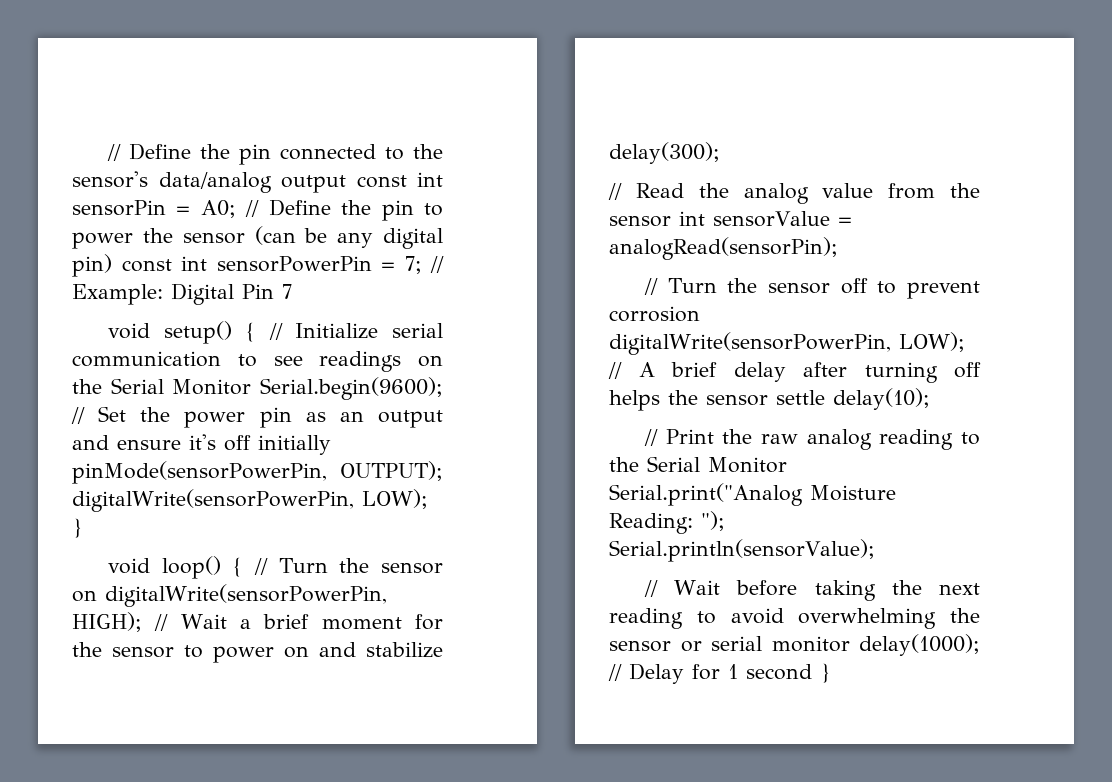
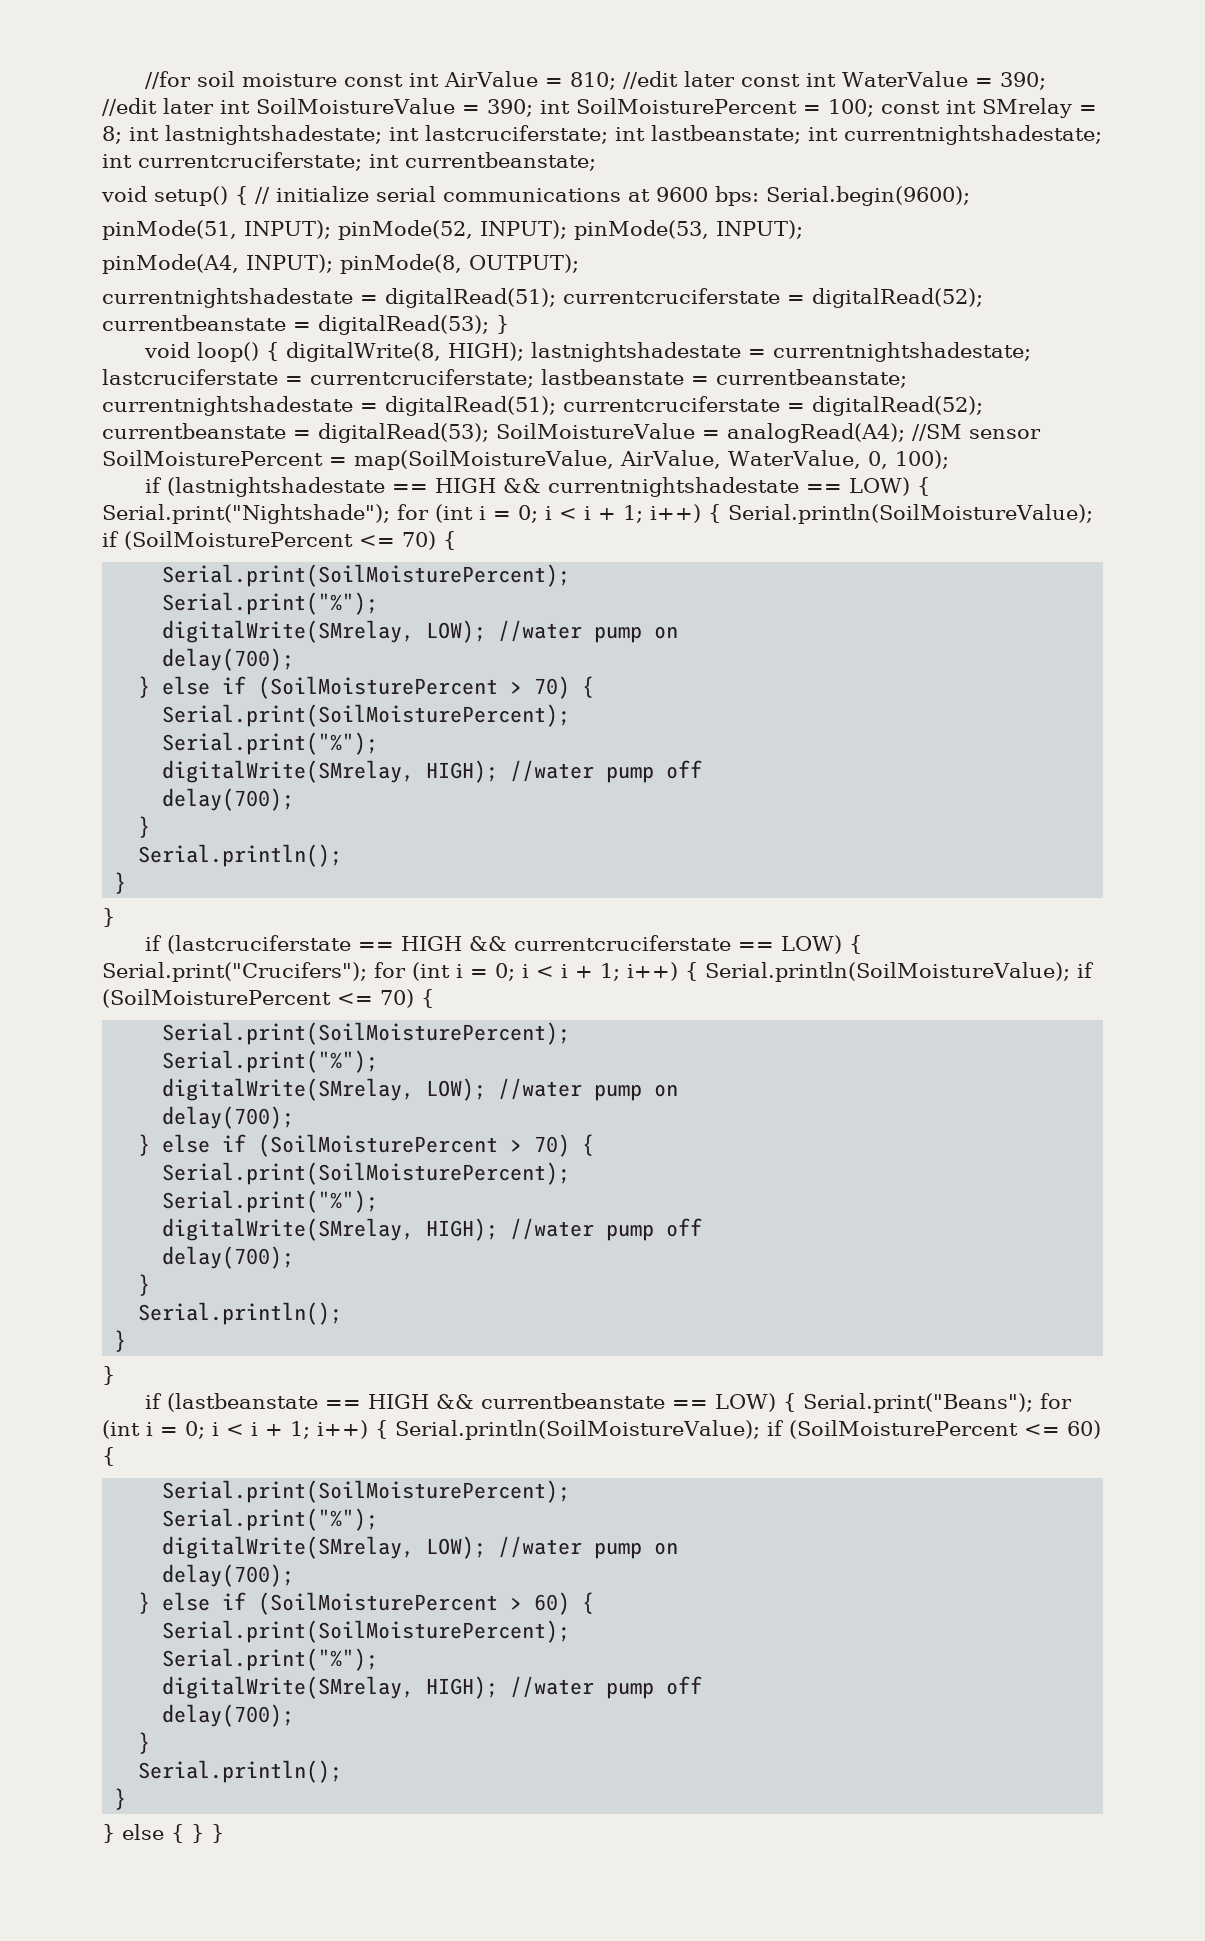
[106,143,443,165] [72,171,443,193] [72,199,443,221] [72,226,443,249] [72,254,445,277] [72,283,292,305] [107,321,444,344] [72,351,443,372] [72,377,443,400] [71,406,443,428] [72,434,331,455] [72,461,443,484] [72,489,428,512] [72,518,83,538] [107,556,443,579] [72,584,387,607] [72,612,443,632] [72,642,443,663] [609,142,720,164] [608,183,980,204] [609,211,852,227] [609,237,838,260] [643,278,980,299] [609,306,700,322] [609,332,965,355] [608,362,981,383] [609,388,930,411] [643,429,980,450] [609,456,787,473] [609,483,896,506] [609,511,725,534] [609,539,875,562] [643,580,980,601] [609,608,980,629] [609,634,980,656] [608,663,812,684] // Define the pin connected to the sensor's data/analog output const int sensorPin = A0; // Define the pin to power the sensor (can be any digital pin) const int sensorPowerPin = 7; // Example: Digital Pin 7 // void setup() { // Initialize serial communication to see readings on the Serial Monitor Serial.begin(9600); // Set the power pin as an output and ensure it's off initially pinMode(sensorPowerPin, OUTPUT); digitalWrite(sensorPowerPin, LOW); } // void loop() { // Turn the sensor on digitalWrite(sensorPowerPin, HIGH); // Wait a brief moment for the sensor to power on and stabilize delay(300); // // Read the analog value from the sensor int sensorValue = analogRead(sensorPin); // // Turn the sensor off to prevent corrosion digitalWrite(sensorPowerPin, LOW); // A brief delay after turning off helps the sensor settle delay(10); // // Print the raw analog reading to the Serial Monitor Serial.print("Analog Moisture Reading: "); Serial.println(sensorValue); // // Wait before taking the next reading to avoid overwhelming the sensor or serial monitor delay(1000); // Delay for 1 second -> [145,71,1047,90] [102,98,1097,118] [102,125,1102,145] [102,152,596,171] [101,186,970,206] [102,220,803,240] [102,254,579,274] [102,288,983,308] [102,315,509,335] [144,342,1032,362] [102,369,907,388] [102,396,983,416] [102,423,1041,443] [102,450,949,470] [145,477,931,497] [102,504,1093,524] [102,531,456,550] [162,564,571,587] [162,592,379,615] [162,620,679,643] [162,648,295,671] [138,676,595,699] [162,704,571,727] [162,732,379,755] [162,760,703,783] [162,788,295,811] [138,816,151,838] [138,844,343,867] [114,872,127,894] [102,908,115,927] [145,935,863,954] [102,962,1094,982] [102,989,434,1008] [162,1022,571,1045] [162,1050,379,1073] [162,1078,679,1101] [162,1106,295,1129] [138,1134,595,1157] [162,1162,571,1185] [162,1190,379,1213] [162,1218,703,1241] [162,1246,295,1269] [138,1274,151,1296] [138,1302,343,1325] [114,1330,127,1352] [102,1366,115,1385] [145,1393,1073,1413] [102,1420,1101,1440] [102,1447,115,1466] [162,1480,571,1503] [162,1508,379,1531] [162,1536,679,1559] [162,1564,295,1587] [138,1592,595,1615] [162,1620,571,1643] [162,1648,379,1671] [162,1676,703,1699] [162,1704,295,1727] [138,1732,151,1754] [138,1760,343,1783] [114,1788,127,1810] [102,1824,204,1843] //for soil moisture const int AirValue = 810; //edit later const int WaterValue = 390; //edit later int SoilMoistureValue = 390; int SoilMoisturePercent = 100; const int SMrelay = 8; int lastnightshadestate; int lastcruciferstate; int lastbeanstate; int currentnightshadestate; int currentcruciferstate; int currentbeanstate; // void setup() { // initialize serial communications at 9600 bps: Serial.begin(9600); // pinMode(51, INPUT); pinMode(52, INPUT); pinMode(53, INPUT); // pinMode(A4, INPUT); pinMode(8, OUTPUT); // currentnightshadestate = digitalRead(51); currentcruciferstate = digitalRead(52); currentbeanstate = digitalRead(53); } // void loop() { digitalWrite(8, HIGH); lastnightshadestate = currentnightshadestate; lastcruciferstate = currentcruciferstate; lastbeanstate = currentbeanstate; currentnightshadestate = digitalRead(51); currentcruciferstate = digitalRead(52); currentbeanstate = digitalRead(53); SoilMoistureValue = analogRead(A4); //SM sensor SoilMoisturePercent = map(SoilMoistureValue, AirValue, WaterValue, 0, 100); // if (lastnightshadestate == HIGH && currentnightshadestate == LOW) { Serial.print("Nightshade"); for (int i = 0; i < i + 1; i++) { Serial.println(SoilMoistureValue); if (SoilMoisturePercent <= 70) { // Serial.print(SoilMoisturePercent); // Serial.print("%"); // digitalWrite(SMrelay, LOW); //water pump on // delay(700); // } else if (SoilMoisturePercent > 70) { // Serial.print(SoilMoisturePercent); // Serial.print("%"); // digitalWrite(SMrelay, HIGH); //water pump off // delay(700); // } // Serial.println(); // } // } // if (lastcruciferstate == HIGH && currentcruciferstate == LOW) { Serial.print("Crucifers"); for (int i = 0; i < i + 1; i++) { Serial.println(SoilMoistureValue); if (SoilMoisturePercent <= 70) { // Serial.print(SoilMoisturePercent); // Serial.print("%"); // digitalWrite(SMrelay, LOW); //water pump on // delay(700); // } else if (SoilMoisturePercent > 70) { // Serial.print(SoilMoisturePercent); // Serial.print("%"); // digitalWrite(SMrelay, HIGH); //water pump off // delay(700); // } // Serial.println(); // } // } // if (lastbeanstate == HIGH && currentbeanstate == LOW) { Serial.print("Beans"); for (int i = 0; i < i + 1; i++) { Serial.println(SoilMoistureValue); if (SoilMoisturePercent <= 60) { // Serial.print(SoilMoisturePercent); // Serial.print("%"); // digitalWrite(SMrelay, LOW); //water pump on // delay(700); // } else if (SoilMoisturePercent > 60) { // Serial.print(SoilMoisturePercent); // Serial.print("%"); // digitalWrite(SMrelay, HIGH); //water pump off // delay(700); // } // Serial.println(); // } // } else { }

